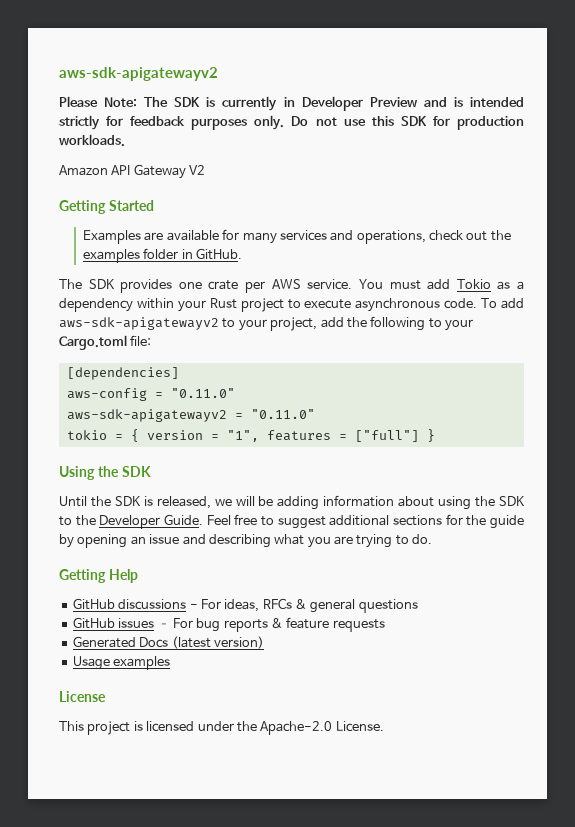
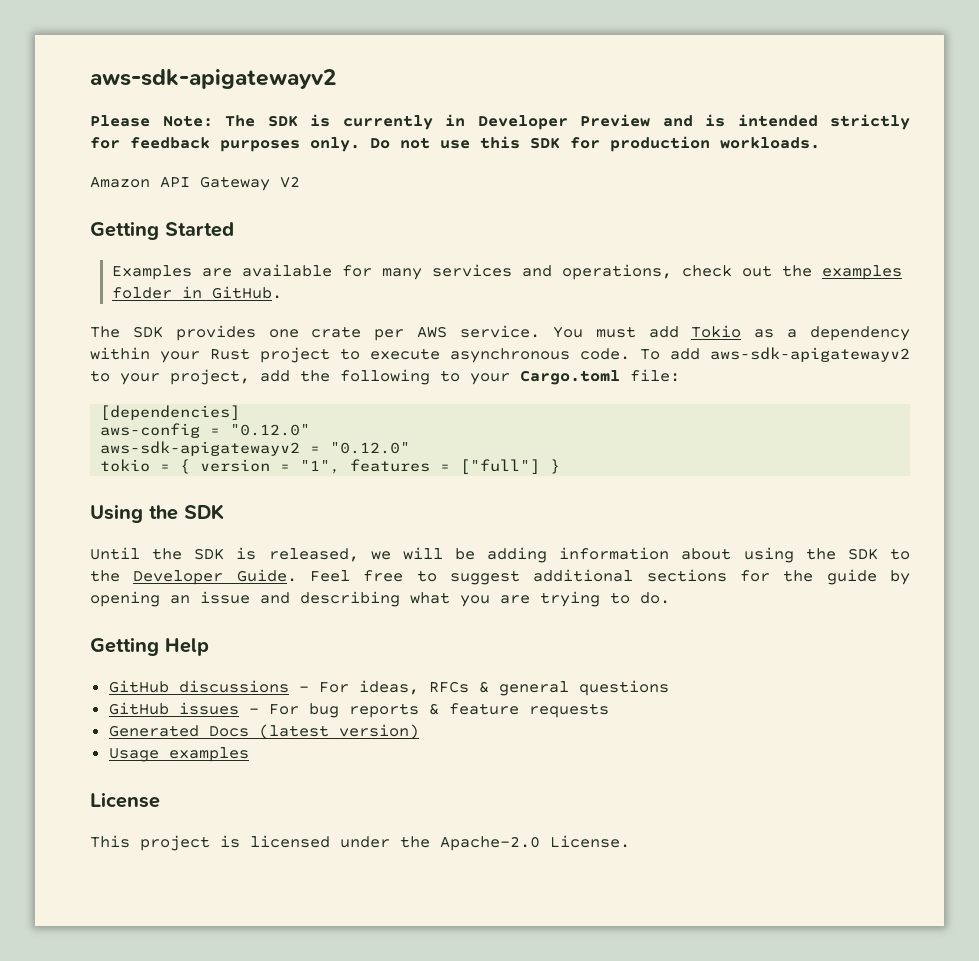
[170,388,235,398] "0.11.0" -> [230,424,311,436] "0.12.0"
[250,409,315,419] "0.11.0" -> [330,442,411,454] "0.12.0"

